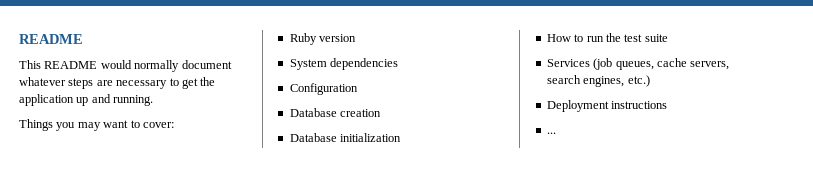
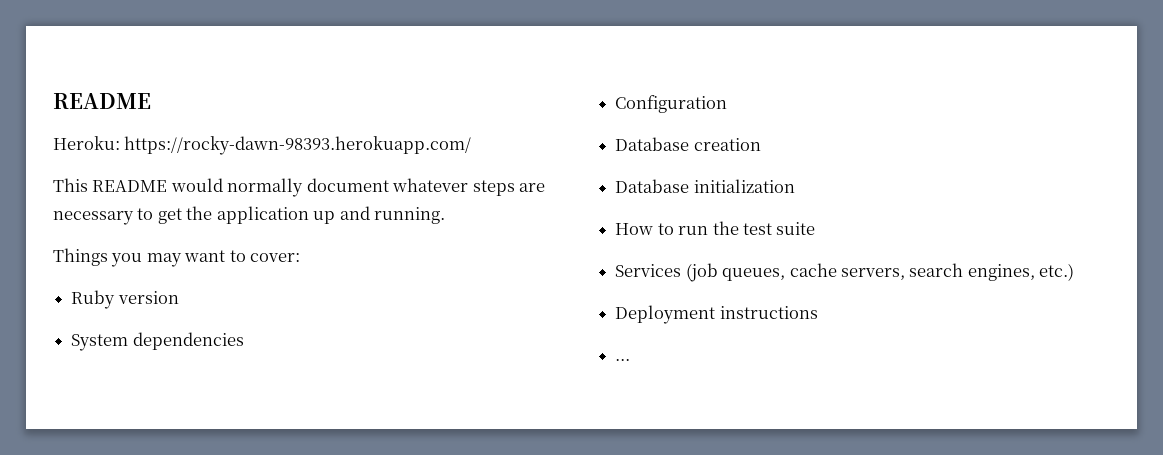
[19,34,83,44] README -> [53,93,151,109] [53,136,472,155] README // Heroku: https://rocky-dawn-98393.herokuapp.com/

